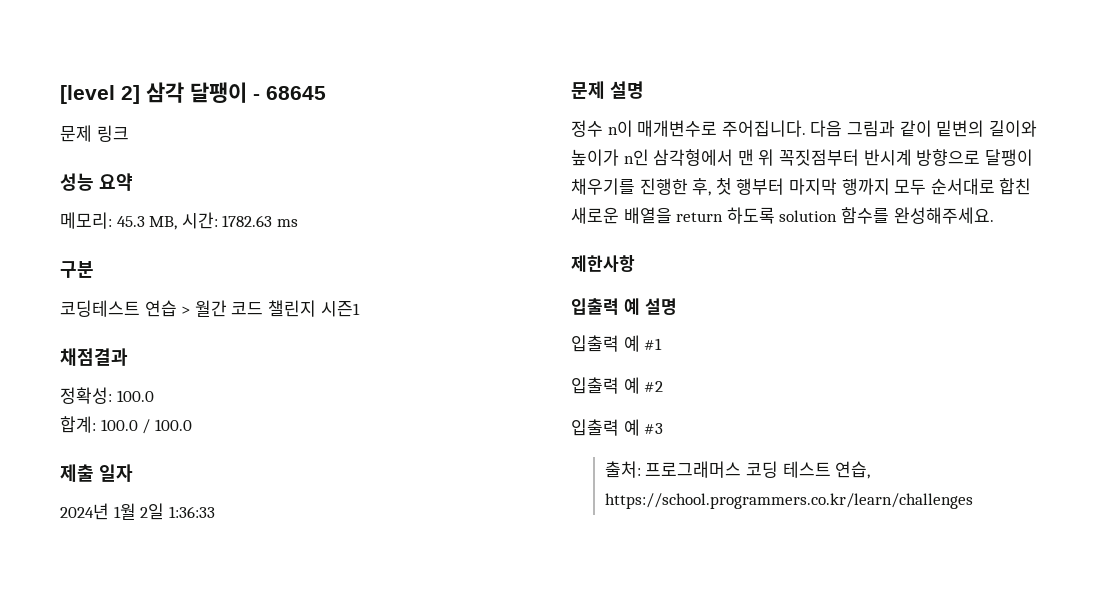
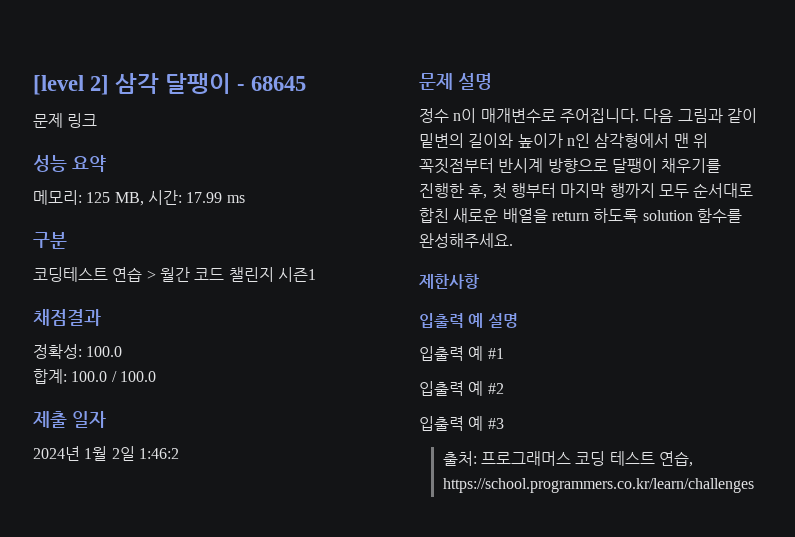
[116,216,145,227] 45.3 -> [86,192,111,203] 125
[222,215,273,227] 1782.63 -> [186,192,223,203] 17.99
[168,506,215,518] 1:36:33 -> [138,448,179,459] 1:46:2

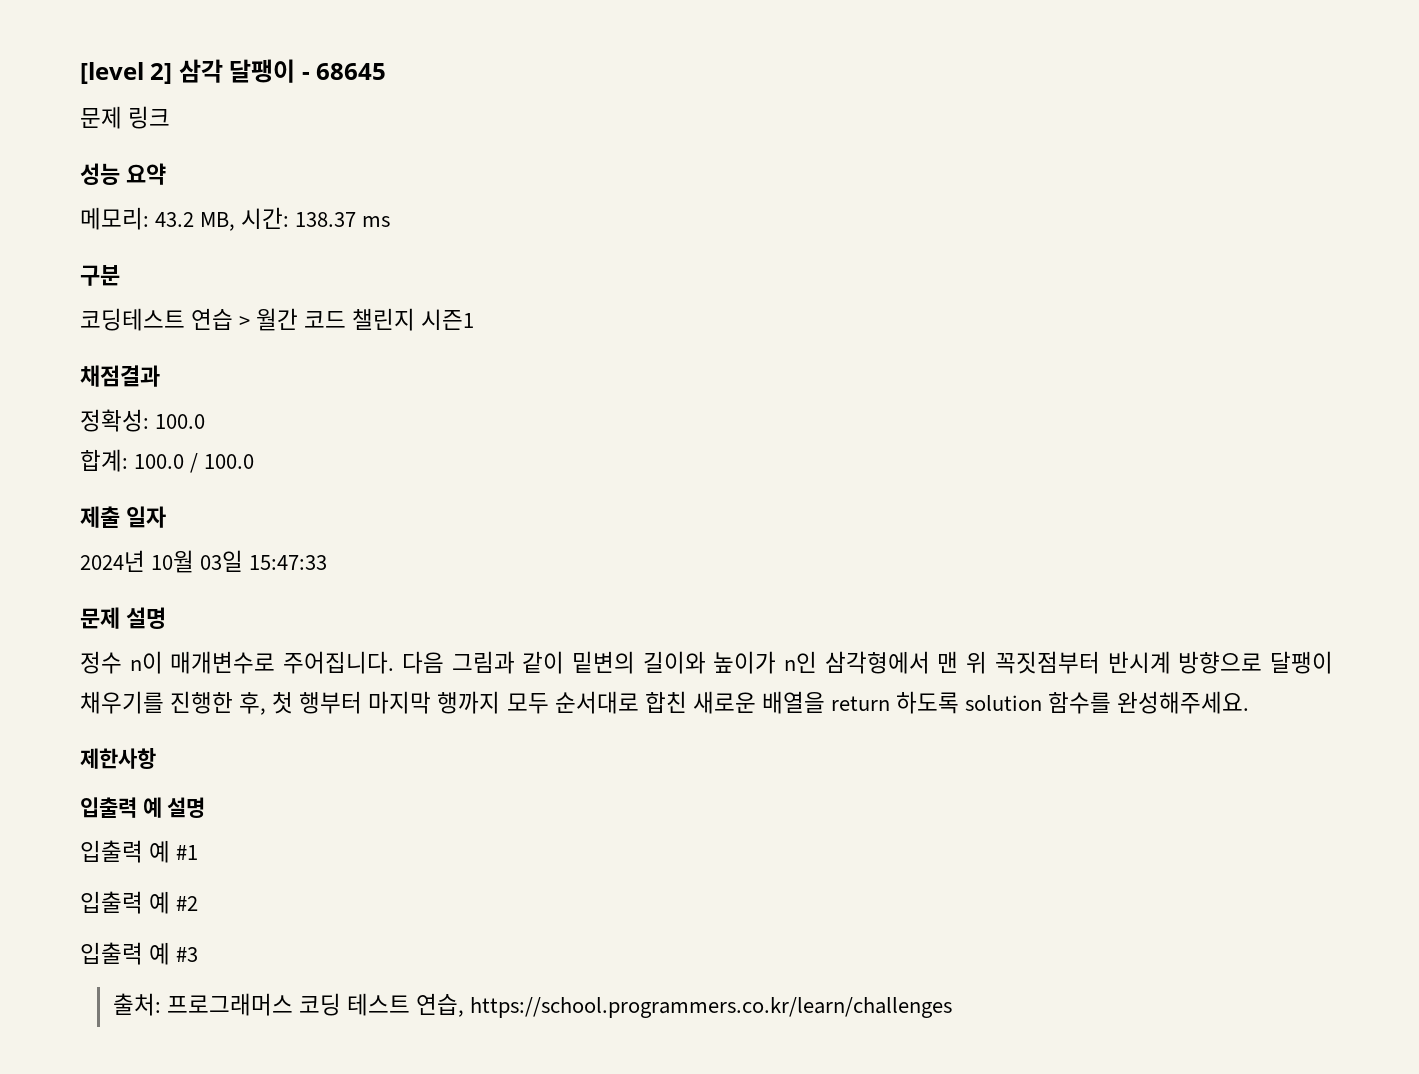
[86,192,111,203] 125 -> [155,212,195,227] 43.2
[186,192,223,203] 17.99 -> [295,212,357,227] 138.37
[84,446,179,461] 1월 2일 1:46:2 -> [151,550,328,573] 10월 03일 15:47:33

